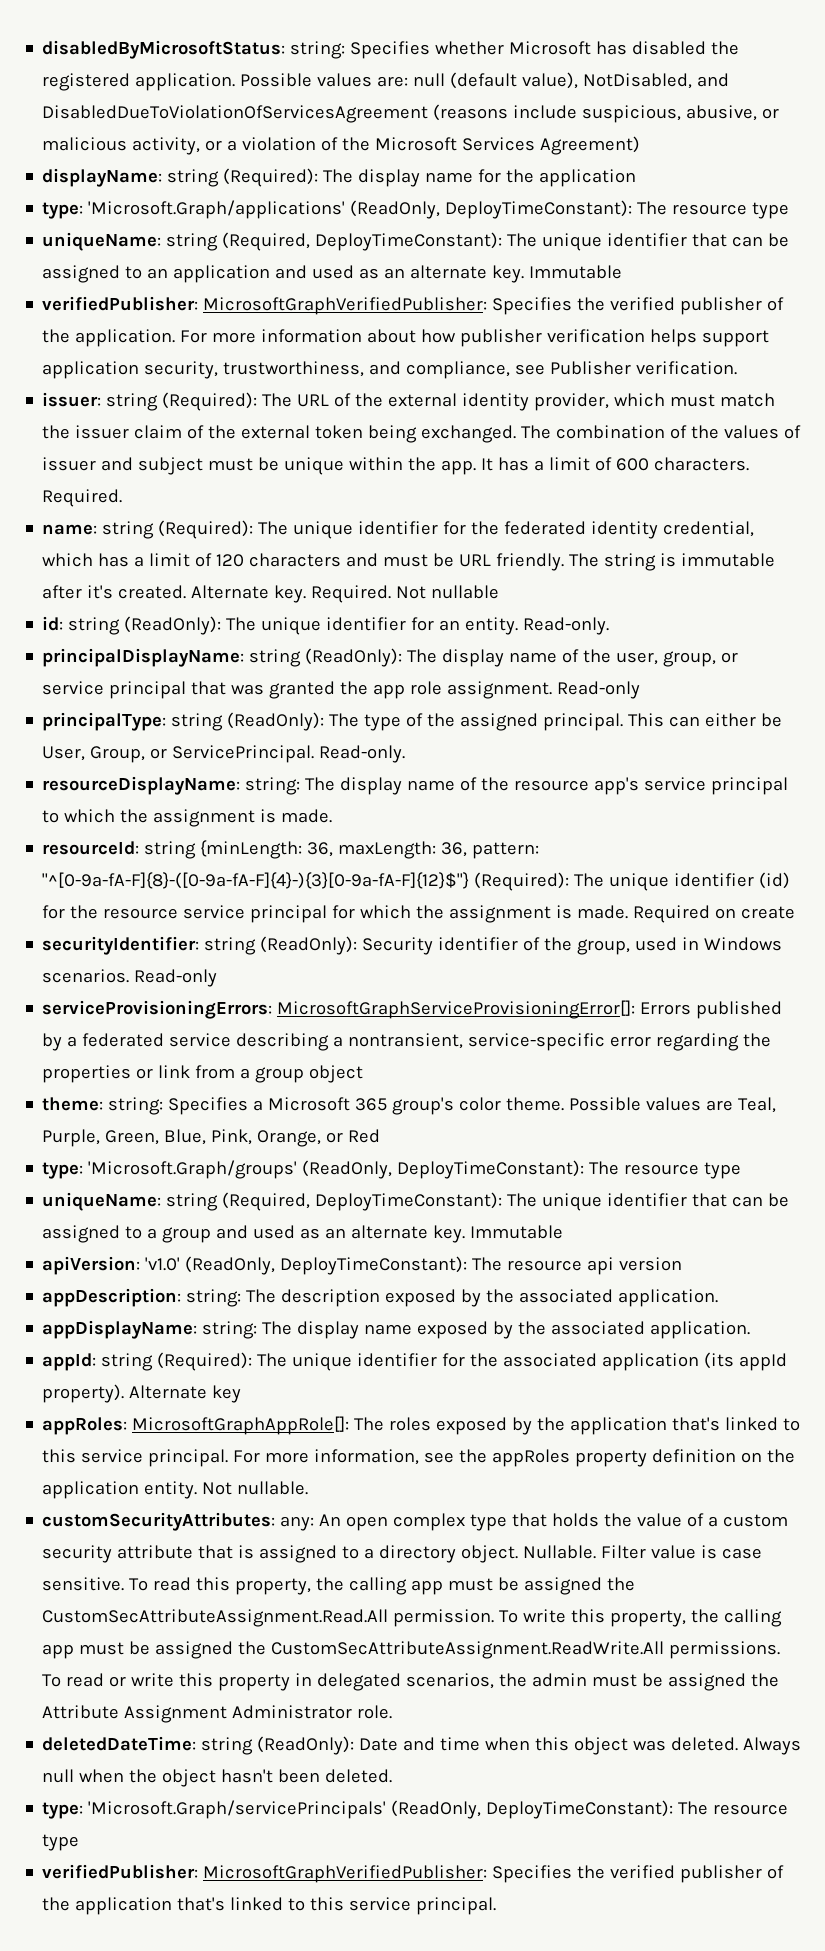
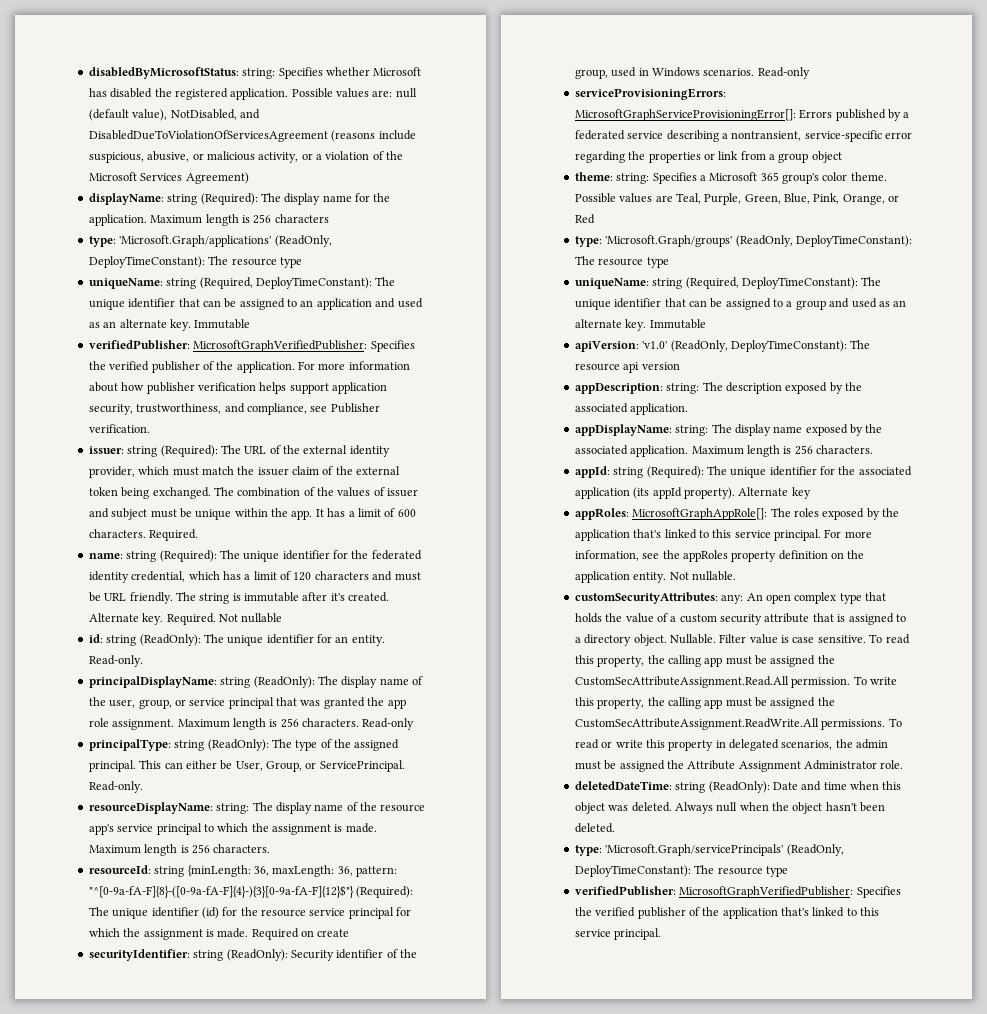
[539,169,637,187] application -> [88,214,329,226] application. Maximum length is 256 characters
(553, 690) none -> [177,718,359,730] Maximum length is 256 characters.
(333, 816) none -> [88,844,271,856] Maximum length is 256 characters.
(751, 1330) none -> [691,445,873,457] Maximum length is 256 characters.

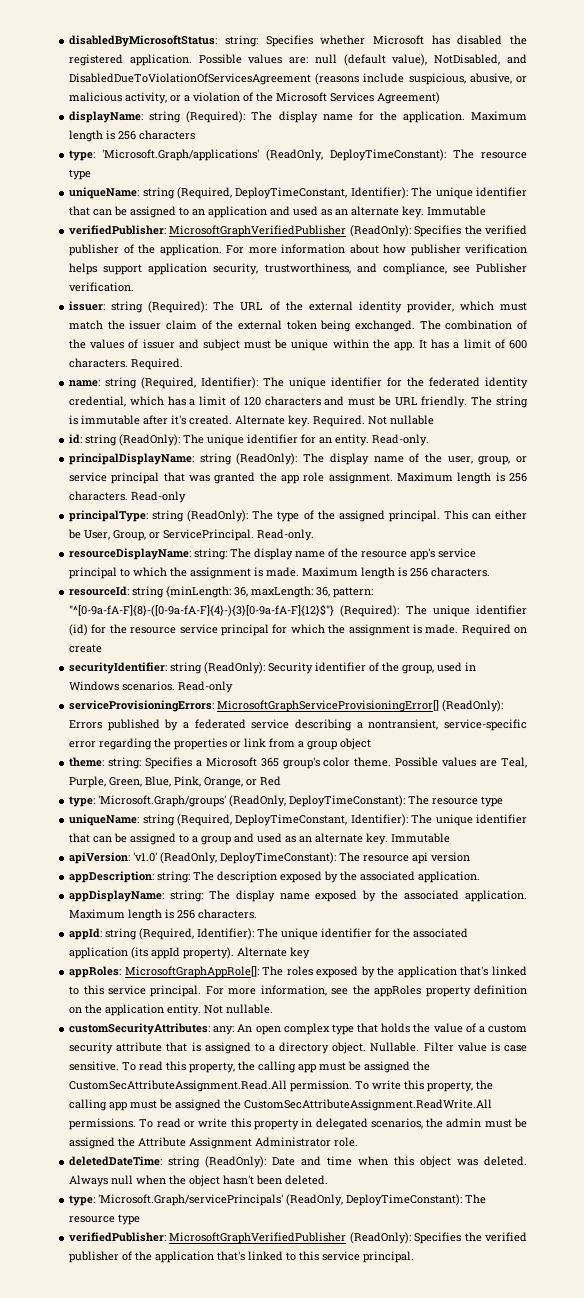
[255,277,372,289] DeployTimeConstant): -> [235,187,408,199] DeployTimeConstant, Identifier):
[193,340,368,352] MicrosoftGraphVerifiedPublisher: -> [169,225,411,237] MicrosoftGraphVerifiedPublisher (ReadOnly):
[159,550,217,562] (Required): -> [141,377,259,389] (Required, Identifier):
[574,109,796,121] MicrosoftGraphServiceProvisioningError[]: -> [217,700,504,712] MicrosoftGraphServiceProvisioningError[] (ReadOnly):
[741,277,858,289] DeployTimeConstant): -> [235,814,408,826] DeployTimeConstant, Identifier):
[646,466,704,478] (Required): -> [139,928,255,940] (Required, Identifier):
[679,886,854,898] MicrosoftGraphVerifiedPublisher: -> [169,1232,411,1244] MicrosoftGraphVerifiedPublisher (ReadOnly):

